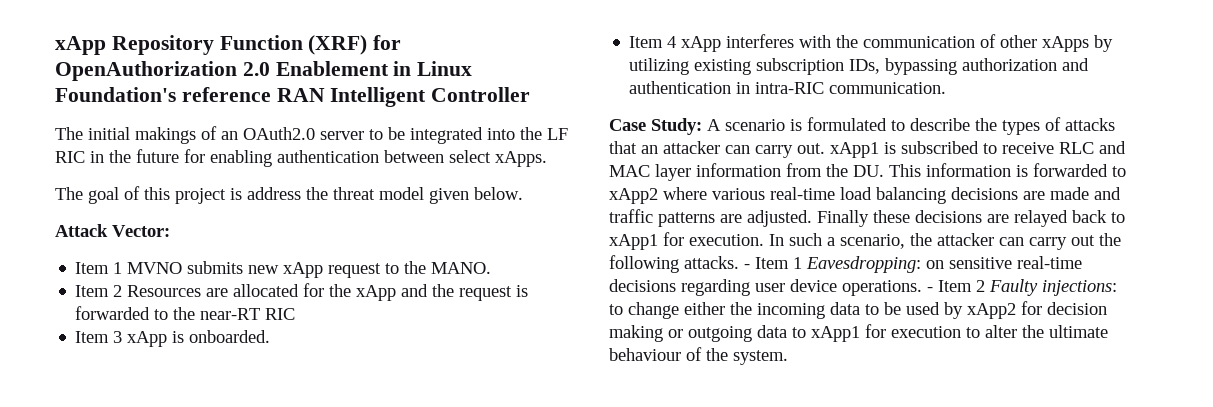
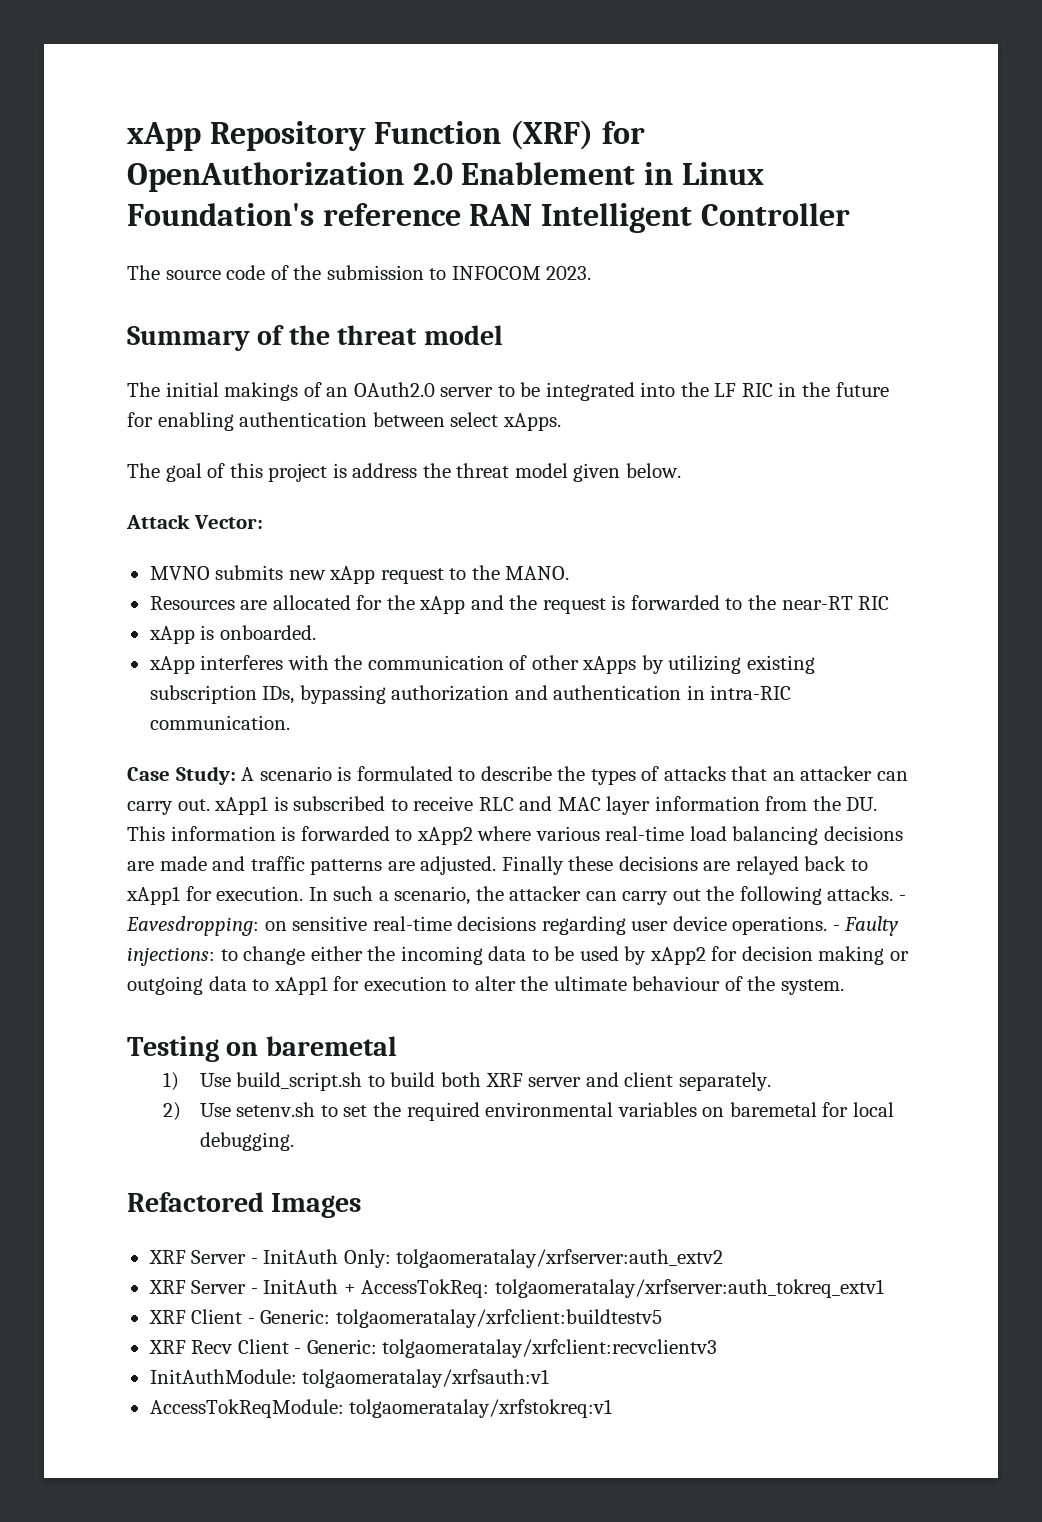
(531, 94) none -> [127,265,592,280] [127,325,503,351] // The source code of the submission to INFOCOM 2023. // Summary of the threat model
[75,262,123,274] Item 1 -> (263, 522) none
[75,285,123,297] Item 2 -> (570, 573) none
[75,331,123,343] Item 3 -> (890, 603) none
[629,36,677,48] Item 4 -> (316, 632) none
[755,257,802,269] Item 1 -> (907, 898) none
[938,280,985,292] Item 2 -> (840, 928) none
(788, 357) none -> [127,1036,397,1062] [163,1072,771,1091] [163,1102,894,1121] [199,1132,294,1151] [127,1192,362,1218] [148,1249,724,1268] [148,1279,884,1298] [148,1309,662,1328] [148,1339,718,1358] [149,1369,550,1388] [149,1399,613,1418] // Testing on baremetal // 1) Use build_script.sh to build both XRF server and client separately. // 2) Use setenv.sh to set the required environmental variables on baremetal for local debugging. // Refactored Images // XRF Server - InitAuth Only: tolgaomeratalay/xrfserver:auth_extv2 // XRF Server - InitAuth + AccessTokReq: tolgaomeratalay/xrfserver:auth_tokreq_extv1 // XRF Client - Generic: tolgaomeratalay/xrfclient:buildtestv5 // XRF Recv Client - Generic: tolgaomeratalay/xrfclient:recvclientv3 // InitAuthModule: tolgaomeratalay/xrfsauth:v1 // AccessTokReqModule: tolgaomeratalay/xrfstokreq:v1

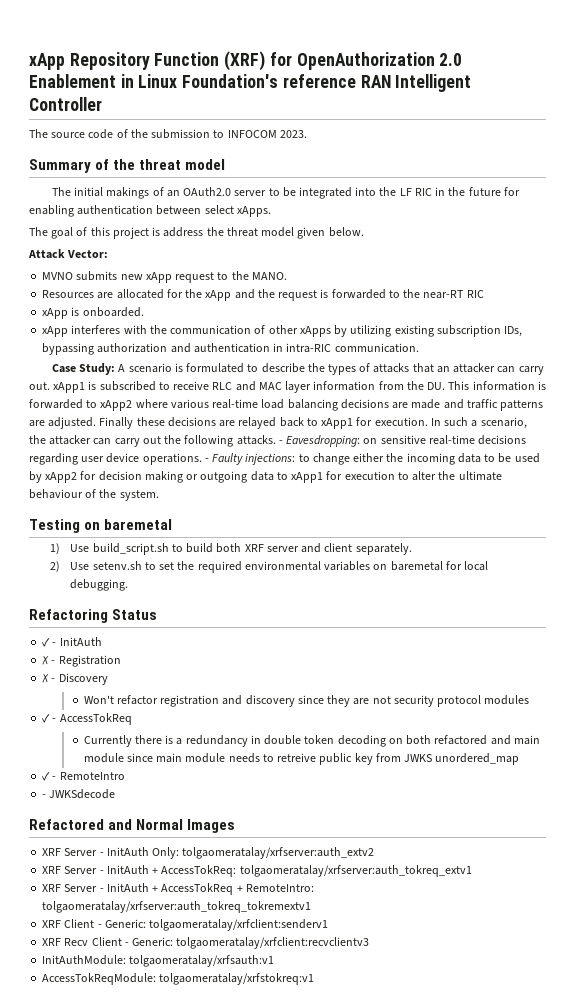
(294, 1141) none -> [29,609,158,623] [42,637,102,647] [42,655,121,667] [42,673,108,685] [83,695,530,707] [42,713,132,725] [83,735,540,747] [83,753,520,765] [42,772,125,781] [42,789,116,799] // Refactoring Status // ✓ - InitAuth // ✗ - Registration // ✗ - Discovery // Won't refactor registration and discovery since they are not security protocol modules // ✓ - AccessTokReq // Currently there is a redundancy in double token decoding on both refactored and main module since main module needs to retreive public key from JWKS unordered_map // ✓ - RemoteIntro // - JWKSdecode
(264, 1202) none -> [108,819,184,830] and Normal
(884, 1288) none -> [42,883,314,895] [42,901,312,913] // XRF Server - InitAuth + AccessTokReq + RemoteIntro: tolgaomeratalay/xrfserver:auth_tokreq_tokremextv1
[335,1309,662,1328] tolgaomeratalay/xrfclient:buildtestv5 -> [149,919,329,931] tolgaomeratalay/xrfclient:senderv1

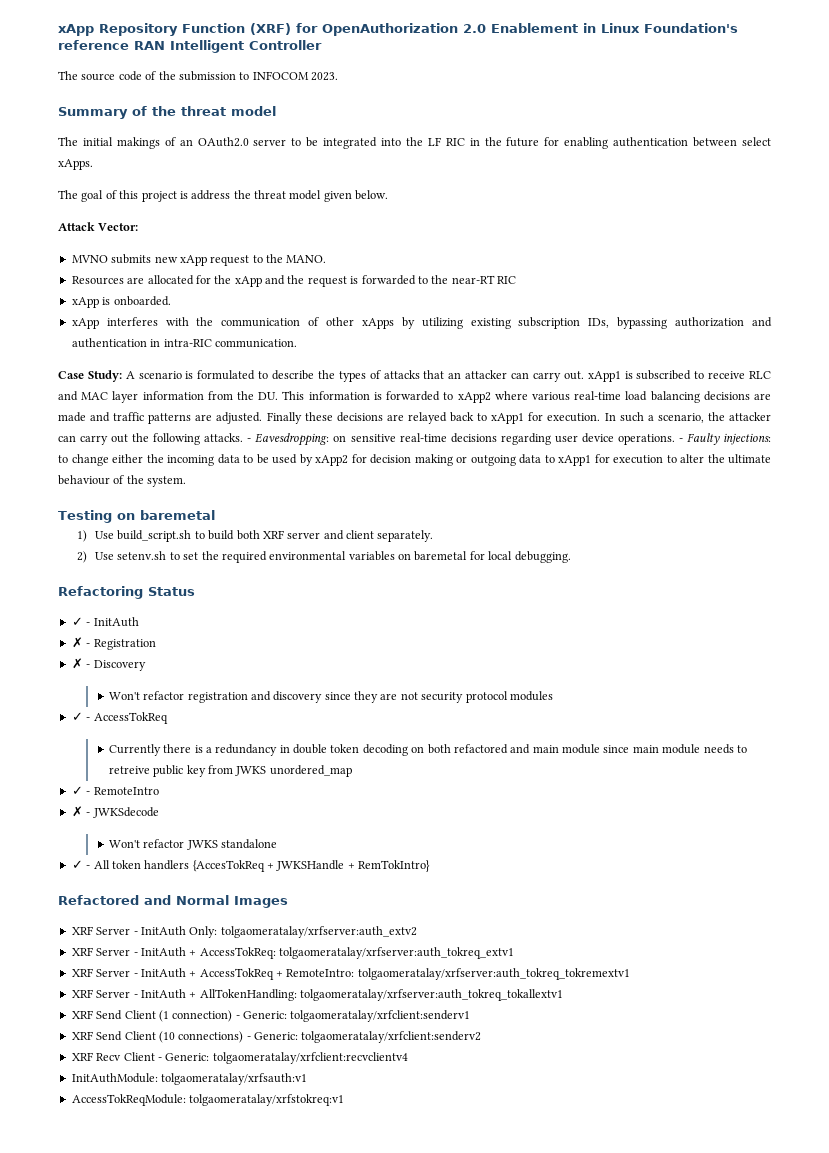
(125, 776) none -> [71,806,83,817] ✗
(116, 794) none -> [108,839,277,850] [71,860,431,872] // Won't refactor JWKS standalone // ✓ - All token handlers {AccesTokReq + JWKSHandle + RemTokIntro}
[64,919,329,931] Client - Generic: tolgaomeratalay/xrfclient:senderv1 -> [96,989,563,1001] [71,1010,471,1022] [71,1031,482,1043] Server - InitAuth + AllTokenHandling: tolgaomeratalay/xrfserver:auth_tokreq_tokallextv1 // XRF Send Client (1 connection) - Generic: tolgaomeratalay/xrfclient:senderv1 // XRF Send Client (10 connections) - Generic: tolgaomeratalay/xrfclient:senderv2
[176,937,370,949] tolgaomeratalay/xrfclient:recvclientv3 -> [212,1052,408,1064] tolgaomeratalay/xrfclient:recvclientv4

